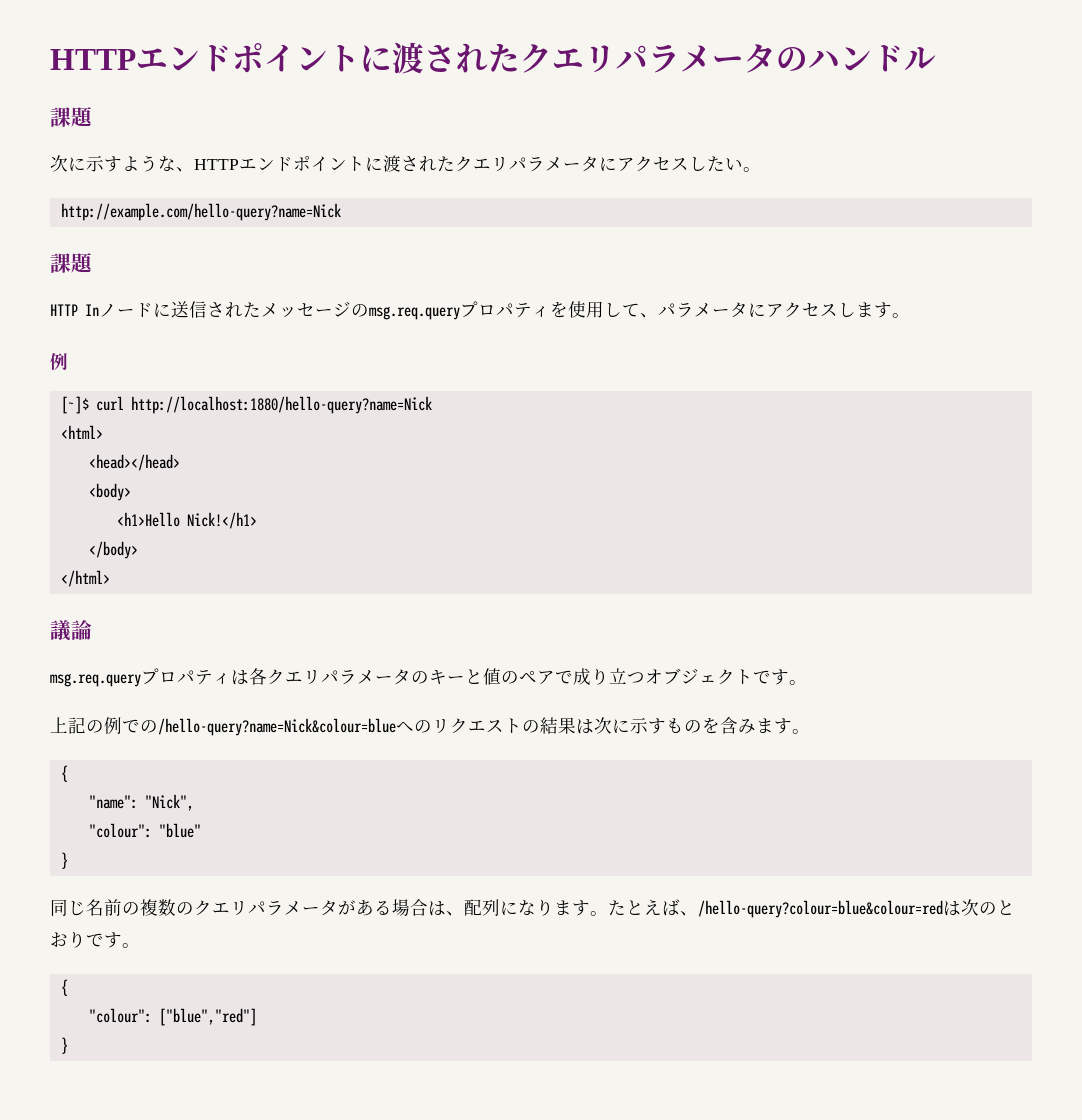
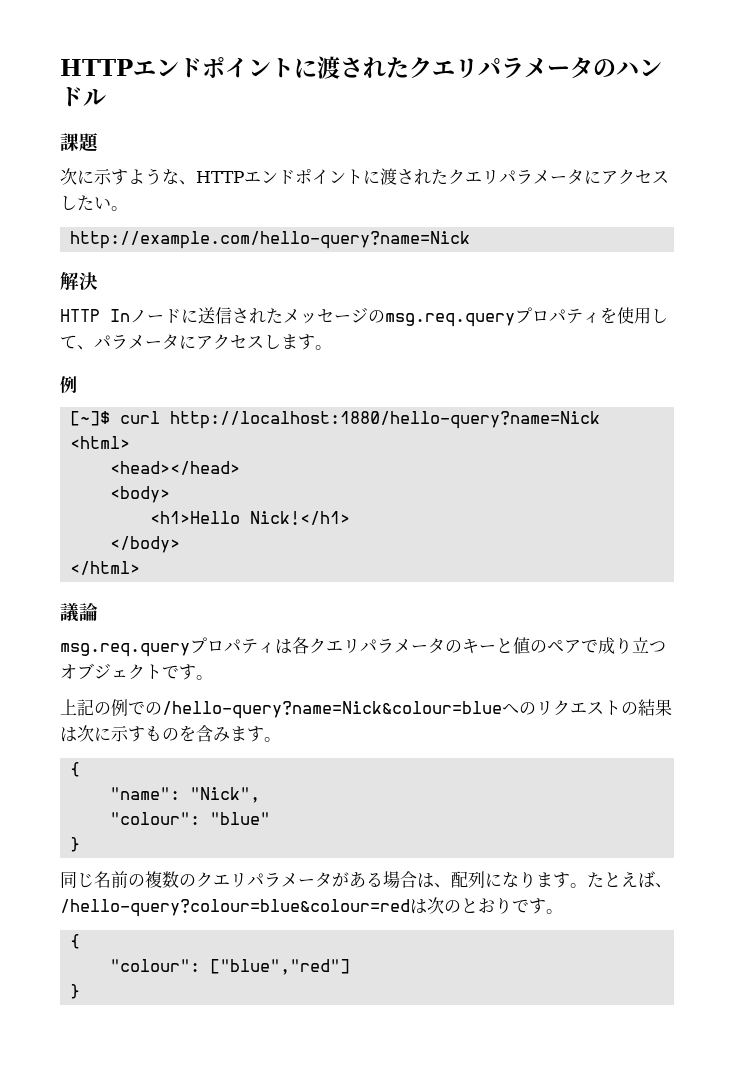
[50,253,94,273] 課題 -> [60,272,98,290] 解決

